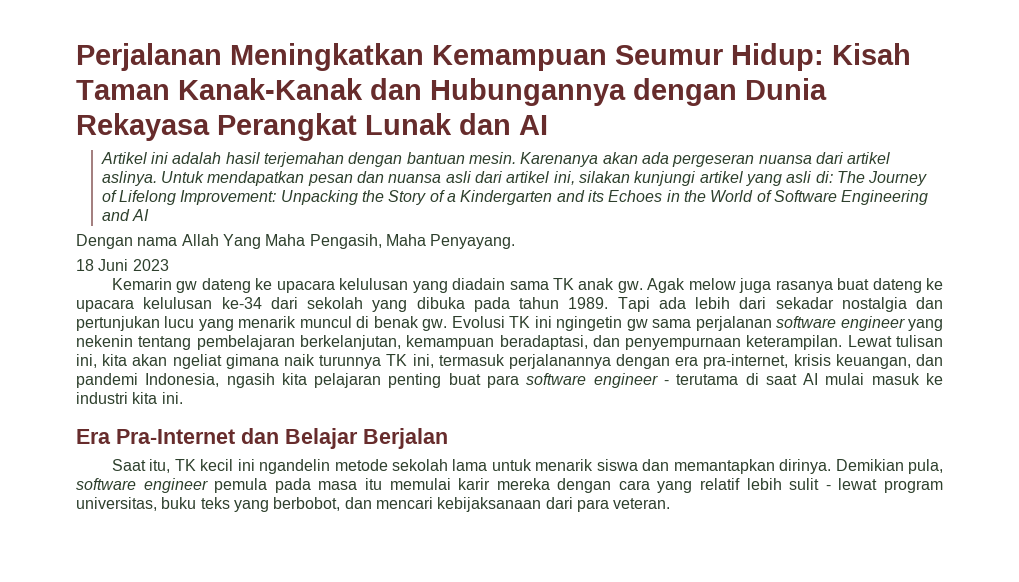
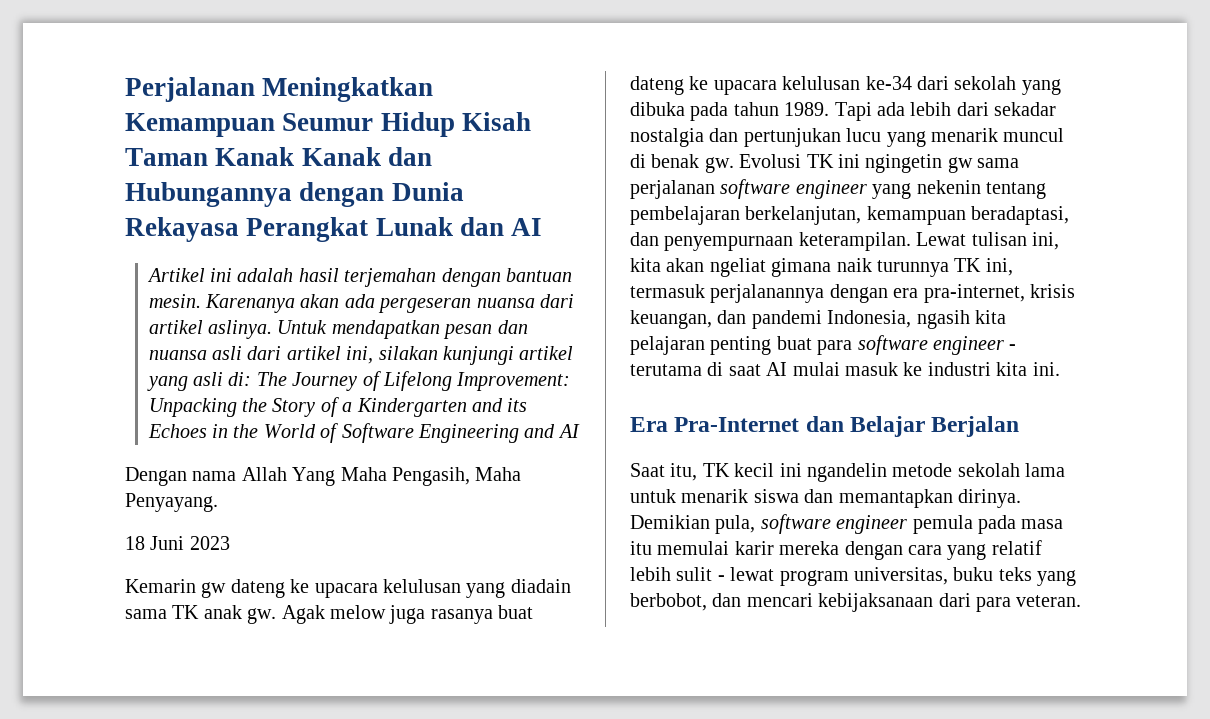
[731,43,824,71] Hidup: -> [380,112,455,137] Hidup
[178,78,363,100] Kanak-Kanak -> [215,147,381,166] Kanak Kanak

